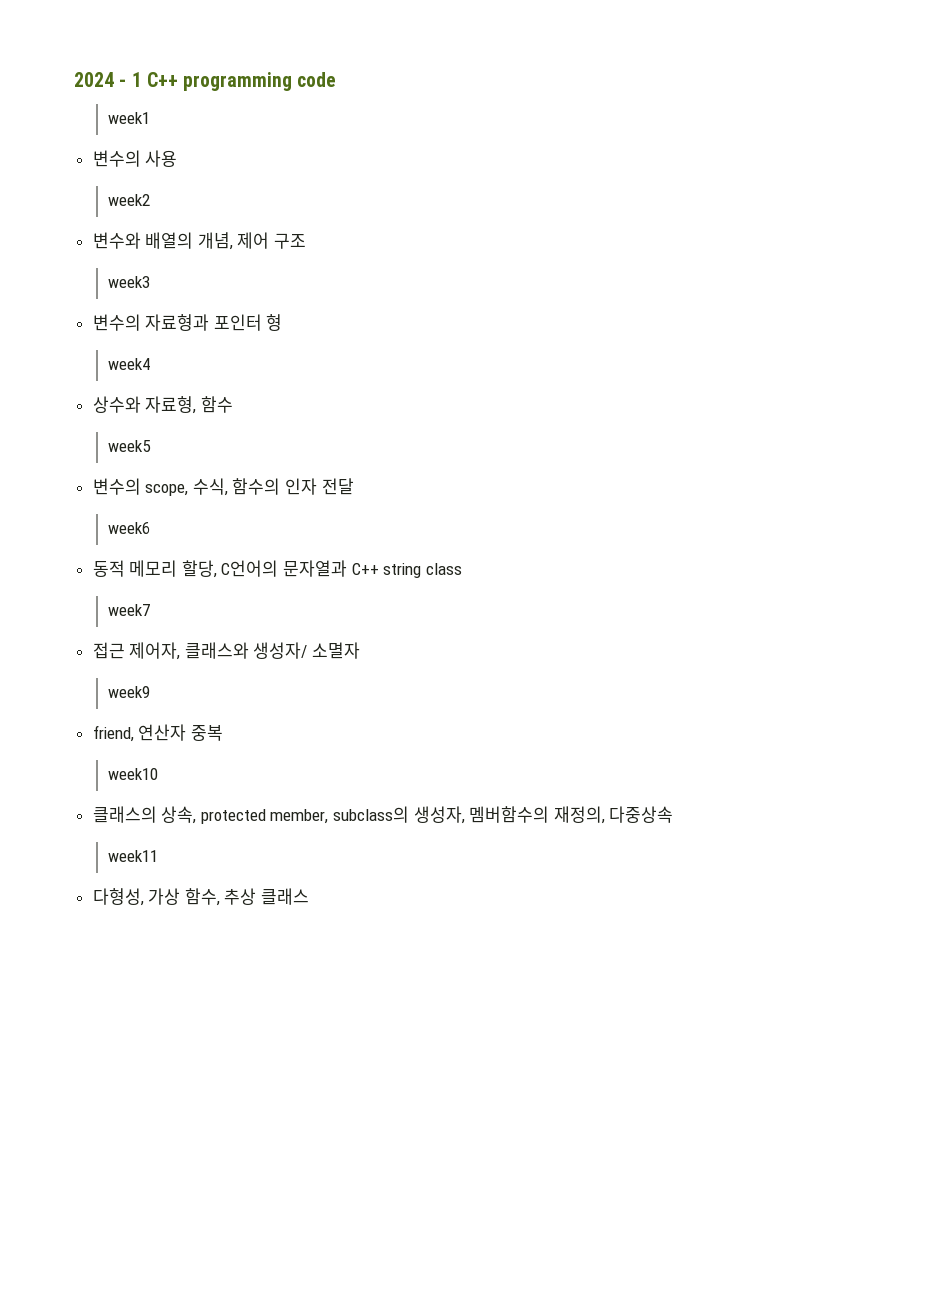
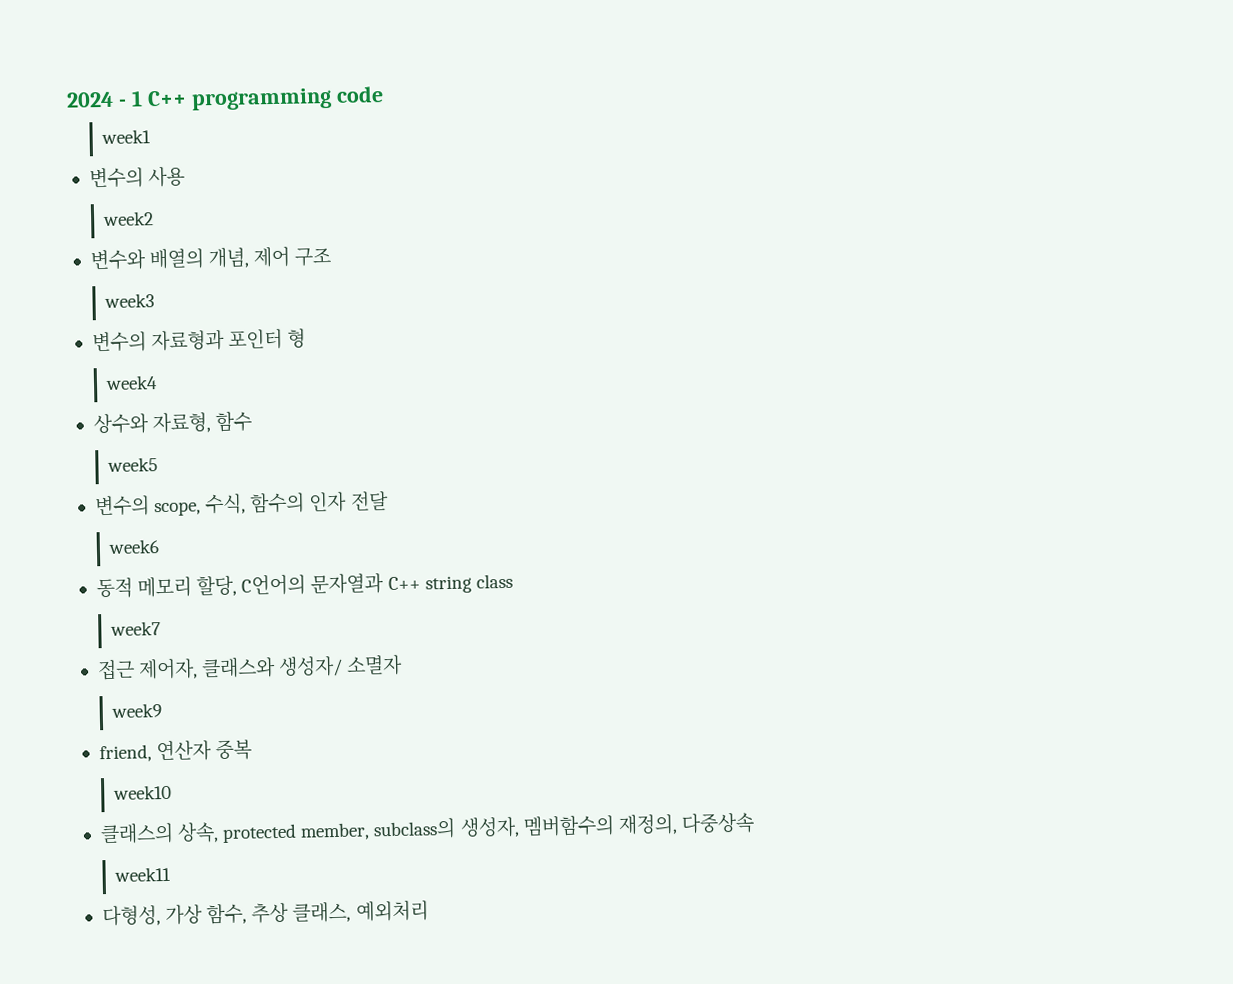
[261,888,310,905] 클래스 -> [292,899,429,923] 클래스, 예외처리

